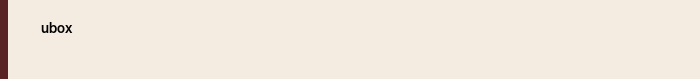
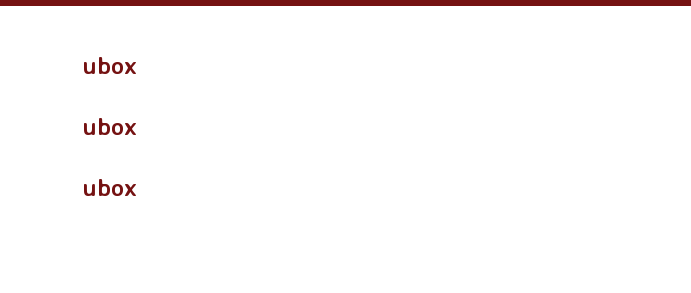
[41,22,73,33] ubox -> [83,57,137,74] [83,118,137,135] [83,179,137,196] ubox // ubox // ubox

